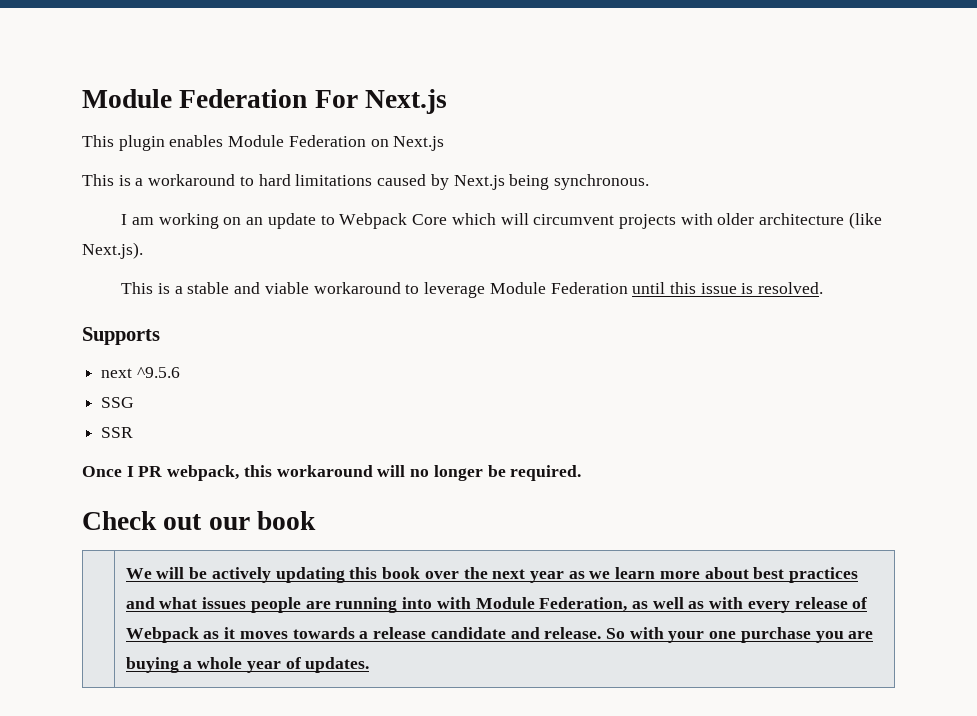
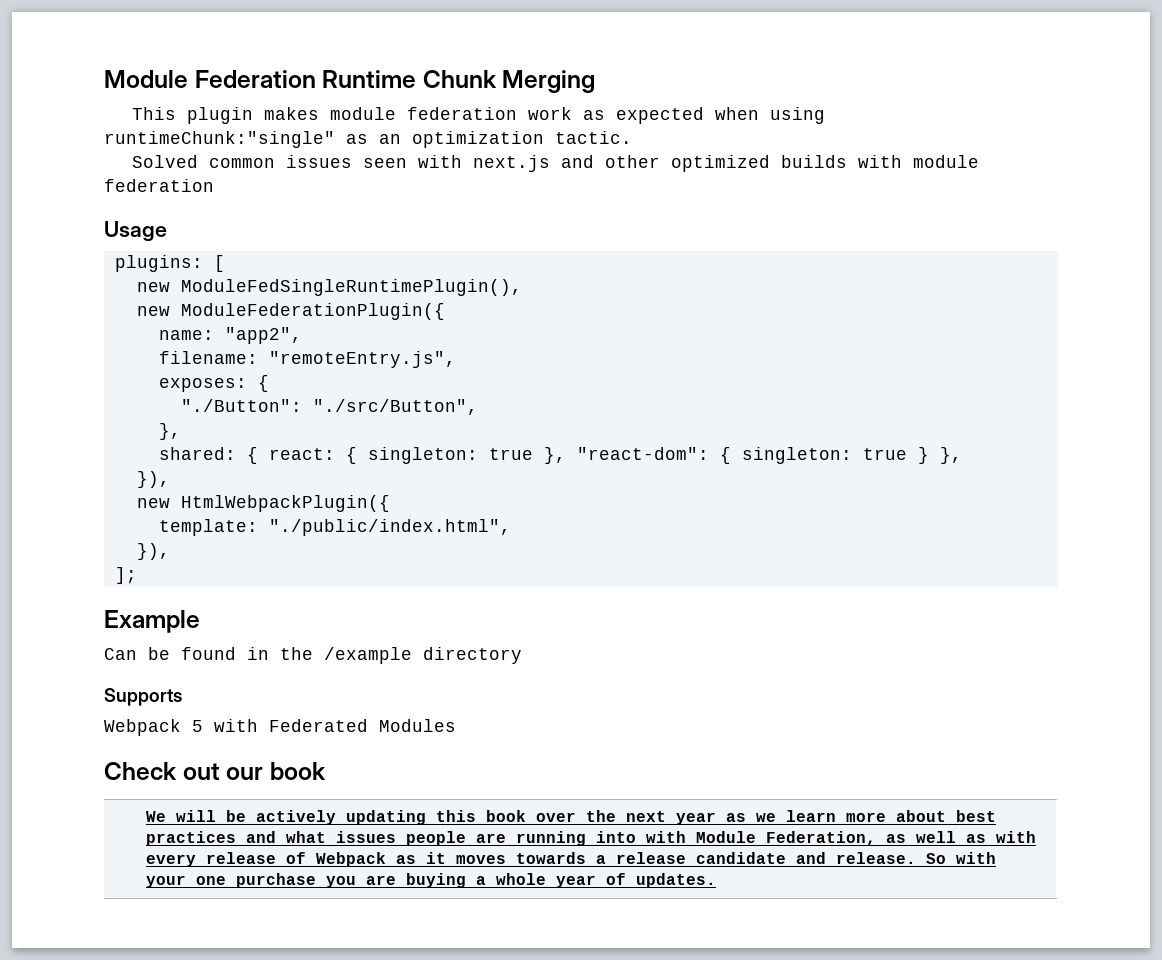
[82,89,448,114] Module Federation For Next.js -> [104,70,596,93] Module Federation Runtime Chunk Merging
[169,135,445,151] [82,174,649,190] [121,212,882,229] [82,242,143,259] [121,282,824,298] [82,327,160,345] [101,367,180,378] [101,397,135,408] [101,427,134,438] [82,465,582,481] enables Module Federation on Next.js // This is a workaround to hard limitations caused by Next.js being synchronous. // I am working on an update to Webpack Core which will circumvent projects with older architecture (like Next.js). // This is a stable and viable workaround to leverage Module Federation until this issue is resolved. // Supports // next ^9.5.6 // SSG // SSR // Once I PR webpack, this workaround will no longer be required. -> [263,107,825,124] [104,131,632,148] [131,155,979,172] [104,179,214,192] [104,221,167,242] [114,255,225,272] [136,279,522,296] [136,303,445,320] [158,327,302,344] [158,351,456,368] [158,375,269,392] [180,399,478,415] [158,423,181,440] [158,447,962,464] [136,471,170,488] [136,495,390,512] [158,519,511,536] [136,543,170,560] [114,567,137,584] [104,610,200,633] [104,647,522,664] [104,688,182,706] [104,719,456,736] makes module federation work as expected when using runtimeChunk:"single" as an optimization tactic. // Solved common issues seen with next.js and other optimized builds with module federation // Usage // plugins: [ // new ModuleFedSingleRuntimePlugin(), // new ModuleFederationPlugin({ // name: "app2", // filename: "remoteEntry.js", // exposes: { // "./Button": "./src/Button", // }, // shared: { react: { singleton: true }, "react-dom": { singleton: true } }, // }), // new HtmlWebpackPlugin({ // template: "./public/index.html", // }), // ]; // Example // Can be found in the /example directory // Supports // Webpack 5 with Federated Modules

